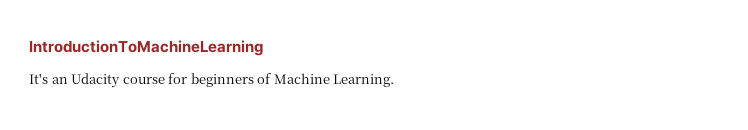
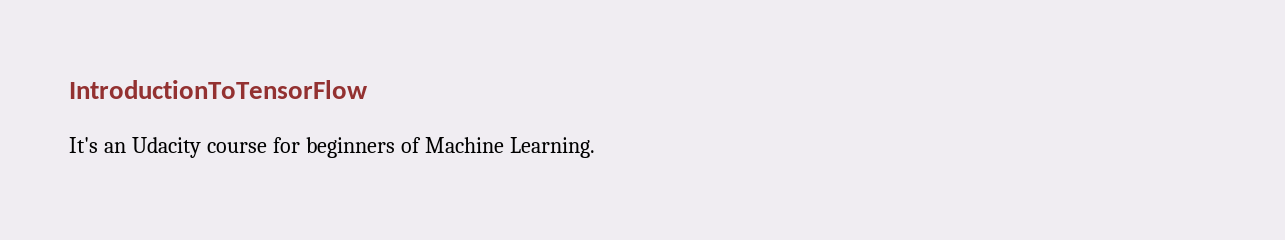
[29,40,263,56] IntroductionToMachineLearning -> [69,80,368,99] IntroductionToTensorFlow

